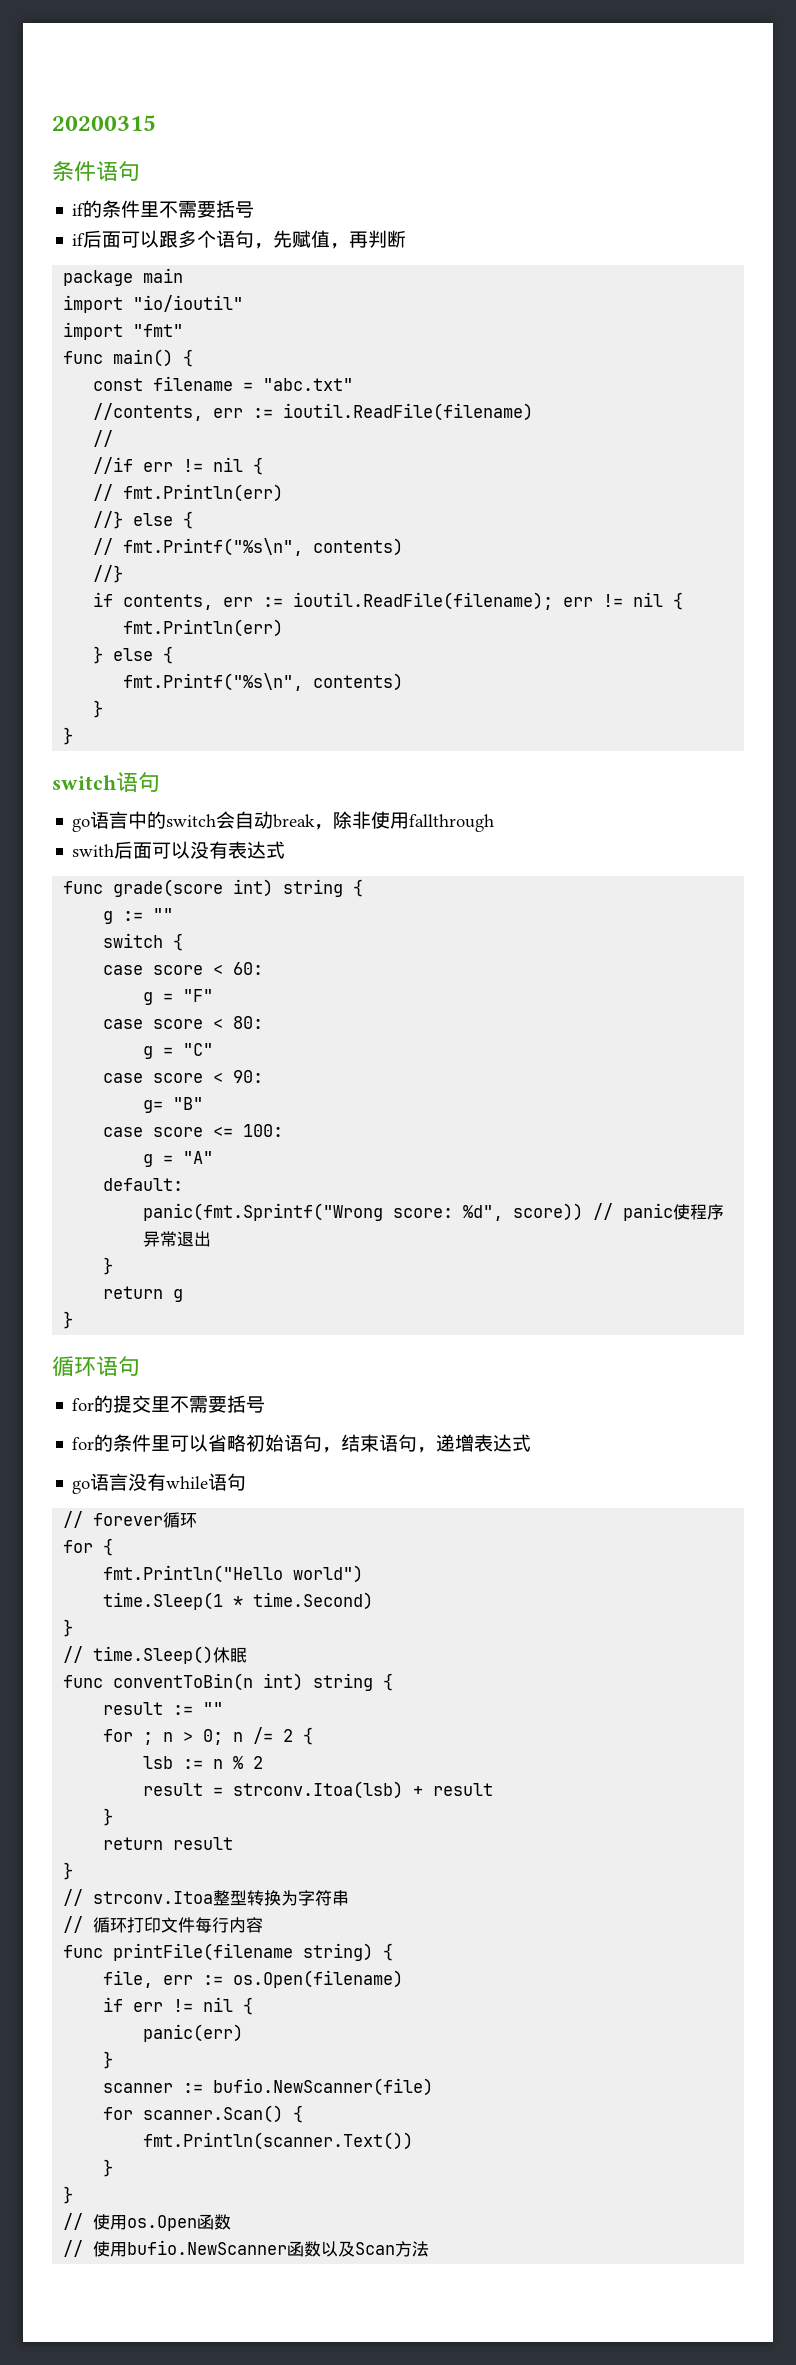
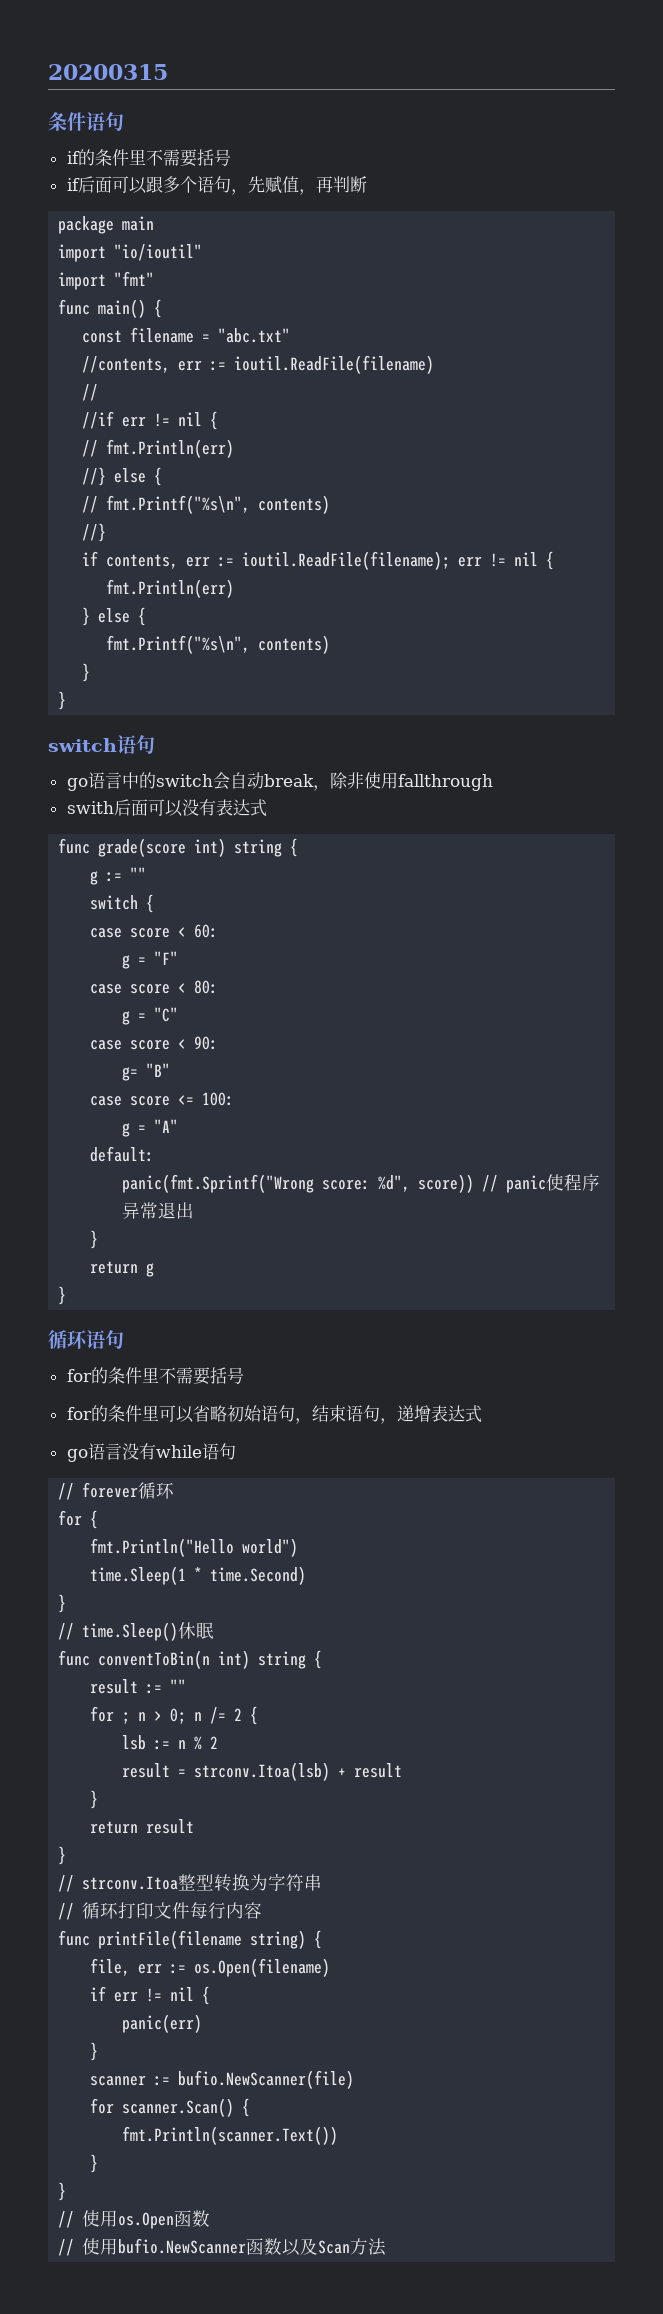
[113,1395,152,1413] 提交 -> [107,1367,142,1384] 条件

